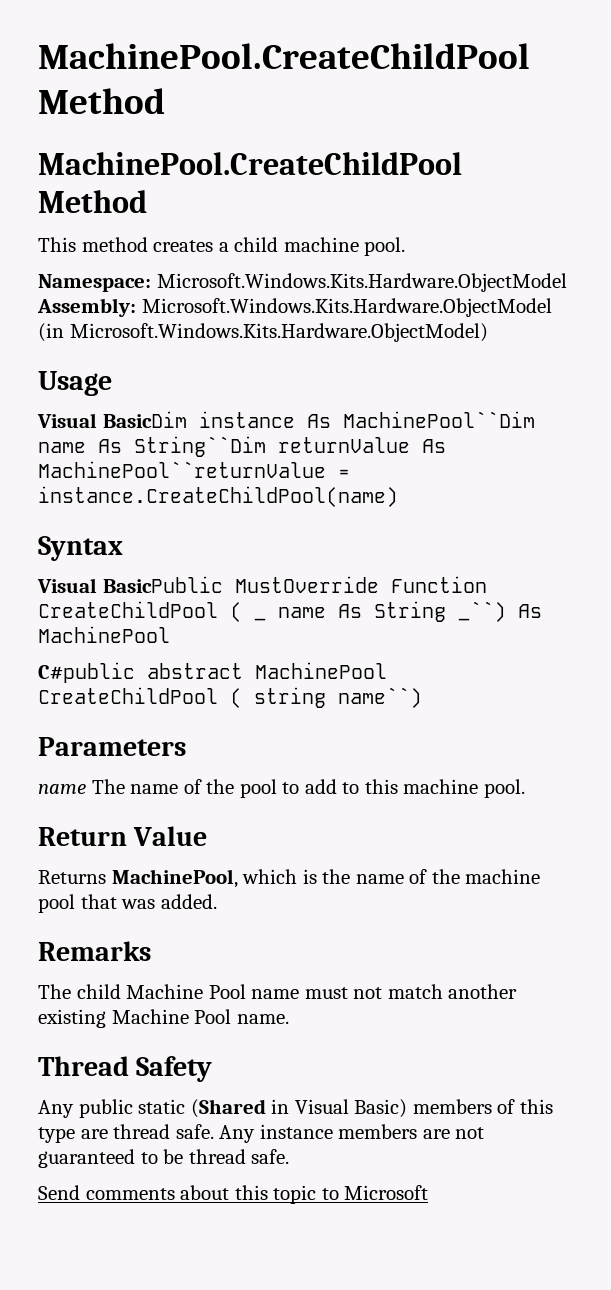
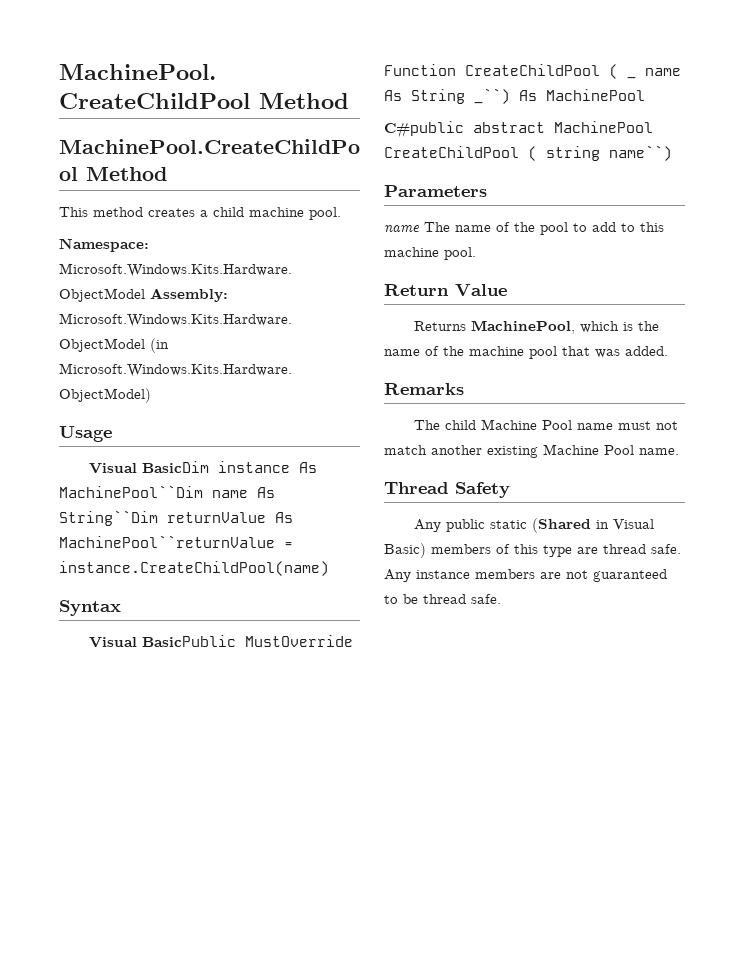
[38,1185,429,1204] // Send comments about this topic to Microsoft -> (501, 599) none

